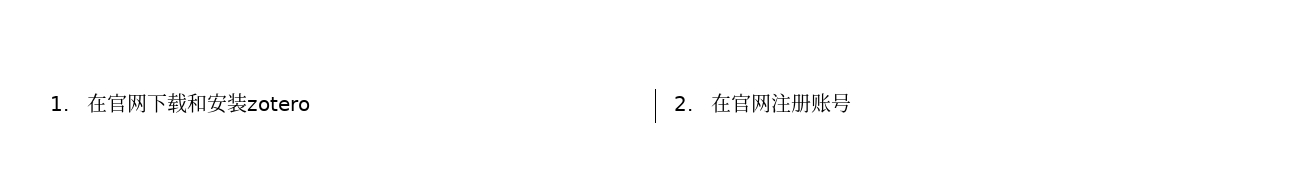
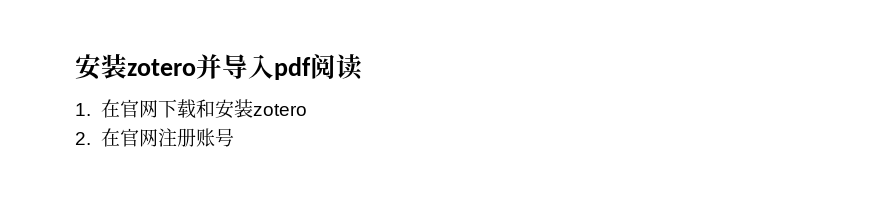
(50, 103) none -> [75,54,363,80] 安装zotero并导入pdf阅读 //

